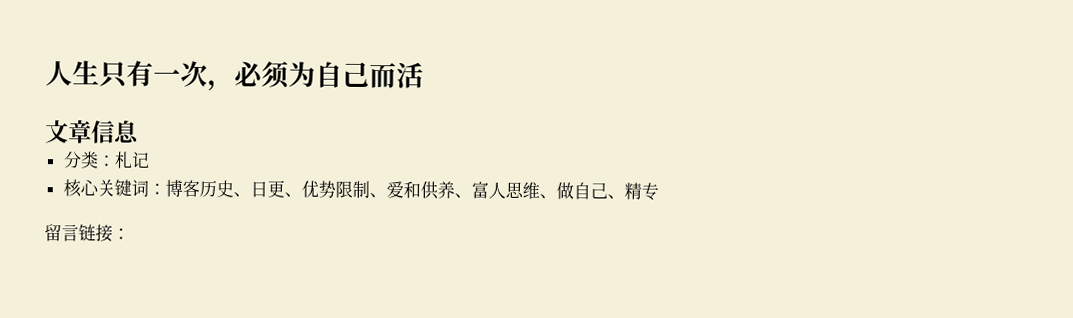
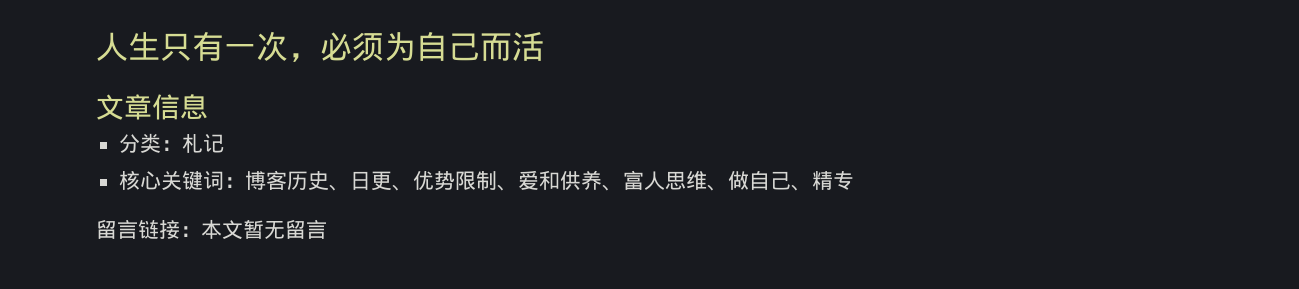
(130, 234) none -> [201,219,327,240] 本文暂无留言

